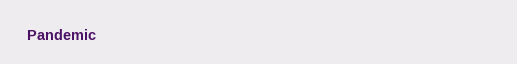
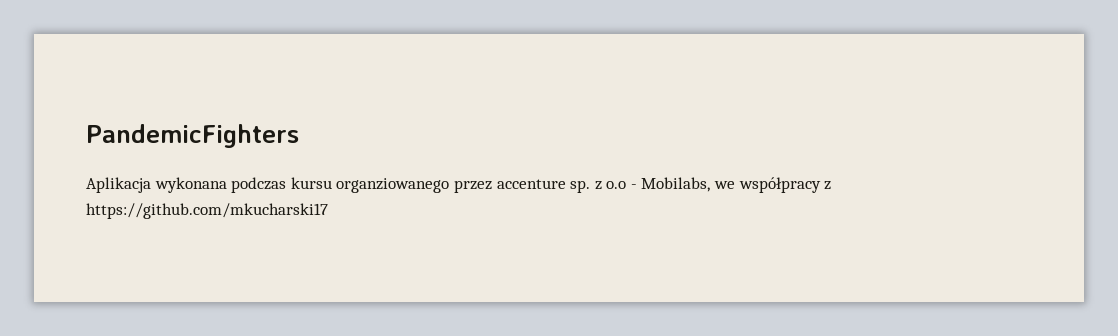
[27,29,96,40] Pandemic -> [86,124,299,148] [86,177,832,193] [86,203,328,219] PandemicFighters // Aplikacja wykonana podczas kursu organziowanego przez accenture sp. z o.o - Mobilabs, we współpracy z https://github.com/mkucharski17

